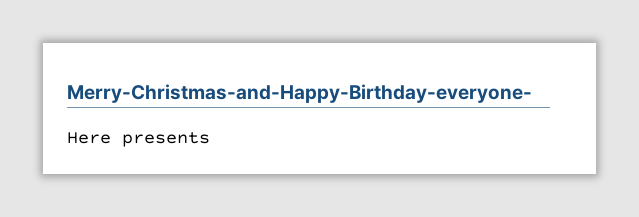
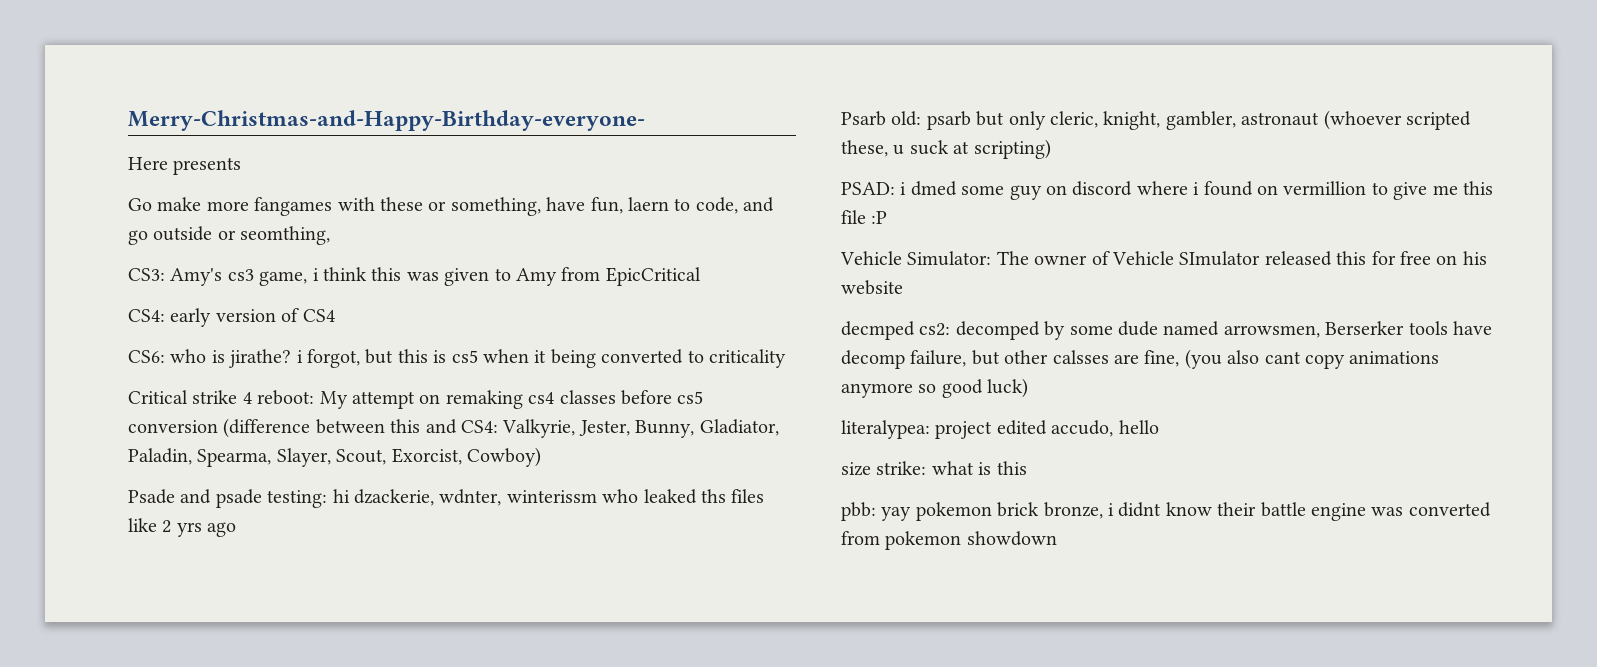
(210, 139) none -> [128,197,775,216] [128,226,331,245] [128,267,701,286] [128,308,335,327] [128,349,786,368] [128,390,704,409] [128,418,779,438] [128,447,541,467] [128,489,765,508] [128,518,237,537] [841,110,1471,130] [841,139,1051,159] [841,181,1493,200] [841,210,888,224] [840,251,1487,266] [841,280,903,295] [841,321,1492,340] [841,349,1440,369] [841,378,1029,398] [841,420,1159,439] [841,461,1027,476] [841,502,1491,521] [841,531,1057,550] // Go make more fangames with these or something, have fun, laern to code, and go outside or seomthing, // CS3: Amy's cs3 game, i think this was given to Amy from EpicCritical // CS4: early version of CS4 // CS6: who is jirathe? i forgot, but this is cs5 when it being converted to criticality // Critical strike 4 reboot: My attempt on remaking cs4 classes before cs5 conversion (difference between this and CS4: Valkyrie, Jester, Bunny, Gladiator, Paladin, Spearma, Slayer, Scout, Exorcist, Cowboy) // Psade and psade testing: hi dzackerie, wdnter, winterissm who leaked ths files like 2 yrs ago // Psarb old: psarb but only cleric, knight, gambler, astronaut (whoever scripted these, u suck at scripting) // PSAD: i dmed some guy on discord where i found on vermillion to give me this file :P // Vehicle Simulator: The owner of Vehicle SImulator released this for free on his website // decmped cs2: decomped by some dude named arrowsmen, Berserker tools have decomp failure, but other calsses are fine, (you also cant copy animations anymore so good luck) // literalypea: project edited accudo, hello // size strike: what is this // pbb: yay pokemon brick bronze, i didnt know their battle engine was converted from pokemon showdown

